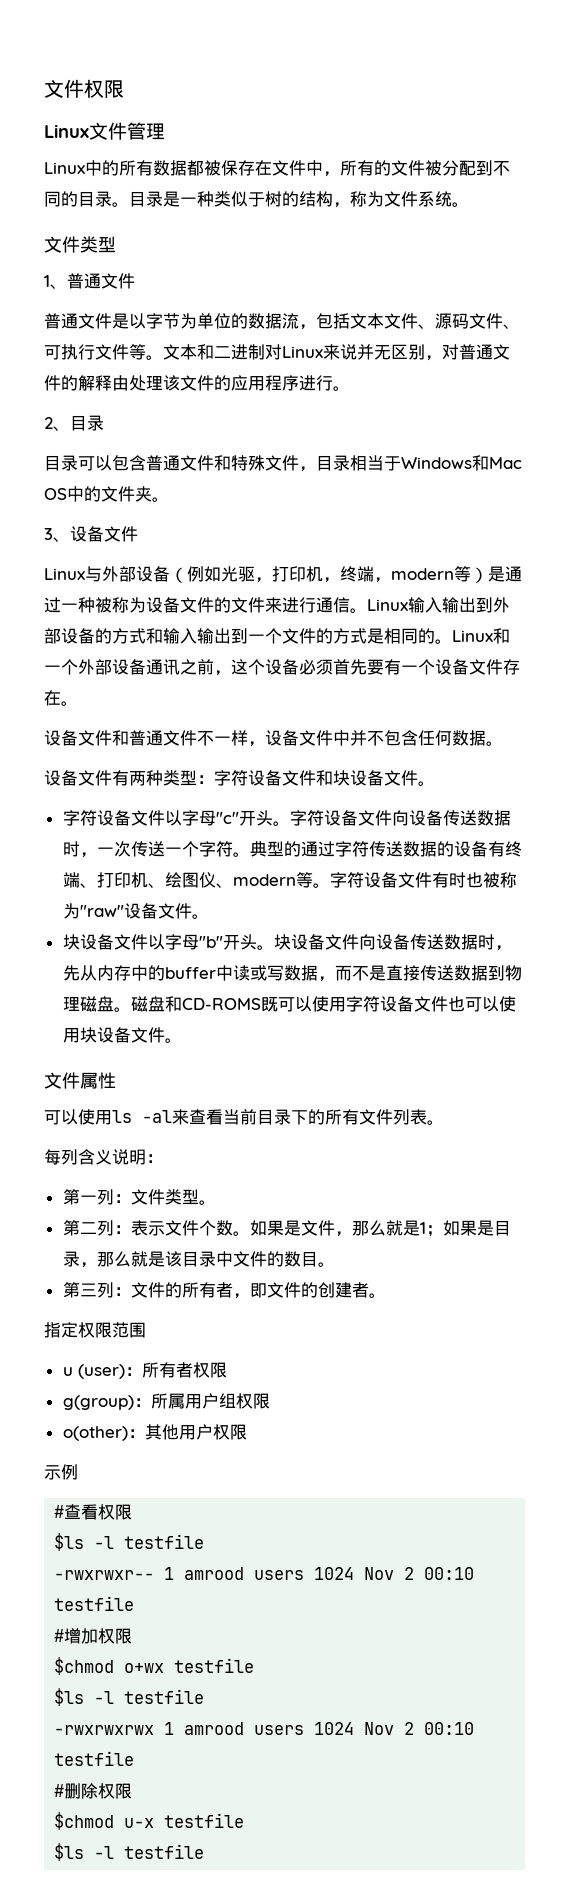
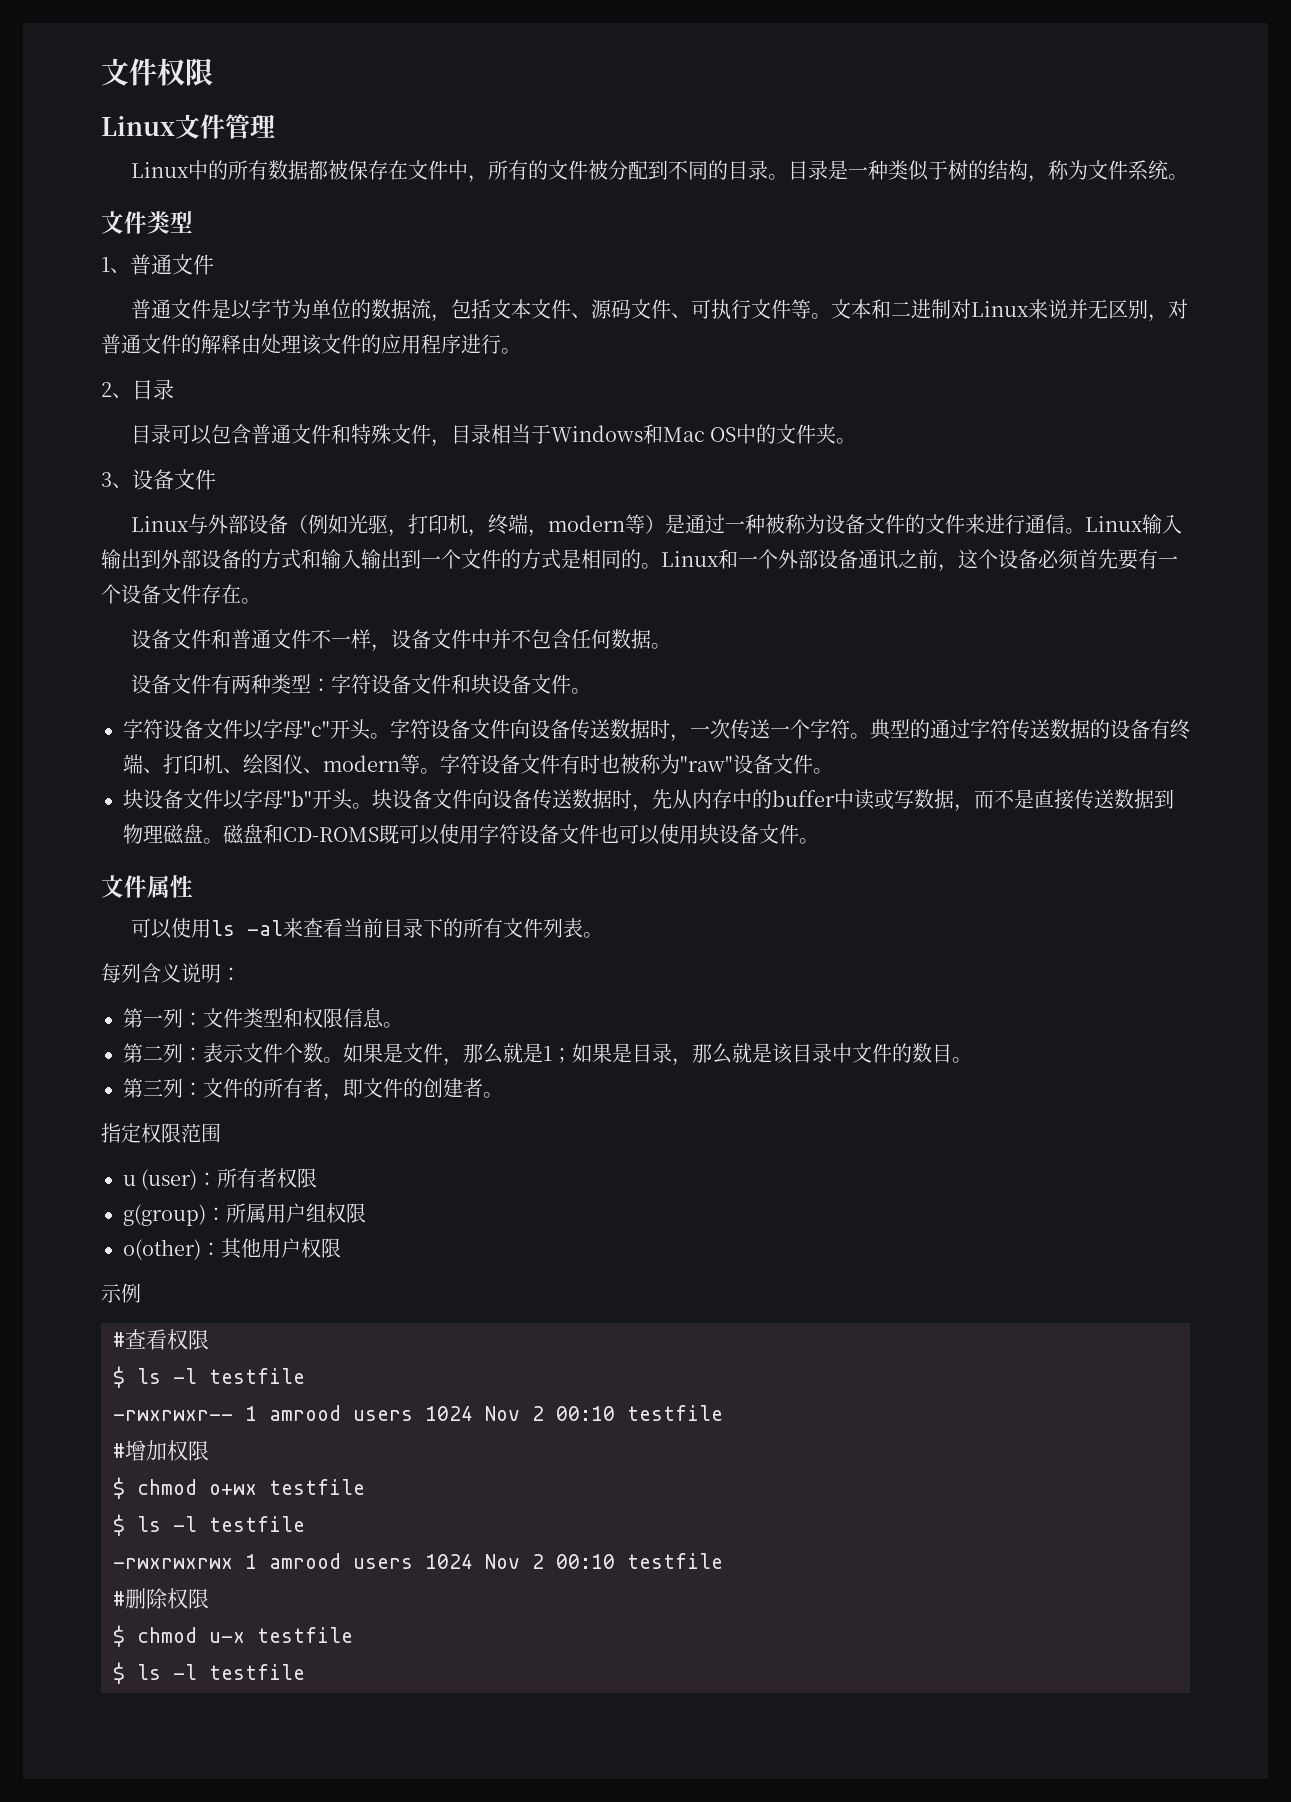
(199, 1197) none -> [283,1008,384,1028] 和权限信息
[54,1533,85,1551] $ls -> [113,1366,161,1388] $ ls
[54,1657,115,1675] $chmod -> [113,1477,197,1499] $ chmod
[54,1688,85,1706] $ls -> [113,1514,161,1536] $ ls
[54,1812,115,1830] $chmod -> [113,1625,197,1647] $ chmod
[54,1843,85,1861] $ls -> [113,1662,161,1684] $ ls

